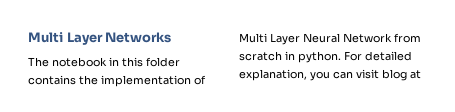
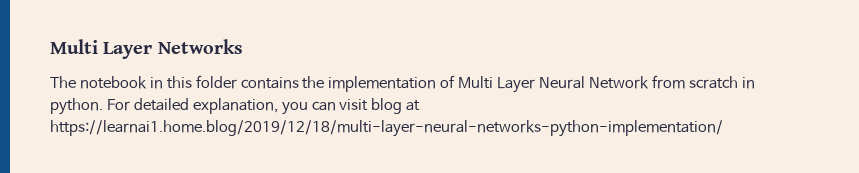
(421, 74) none -> [50,120,723,137] https://learnai1.home.blog/2019/12/18/multi-layer-neural-networks-python-implementation/

